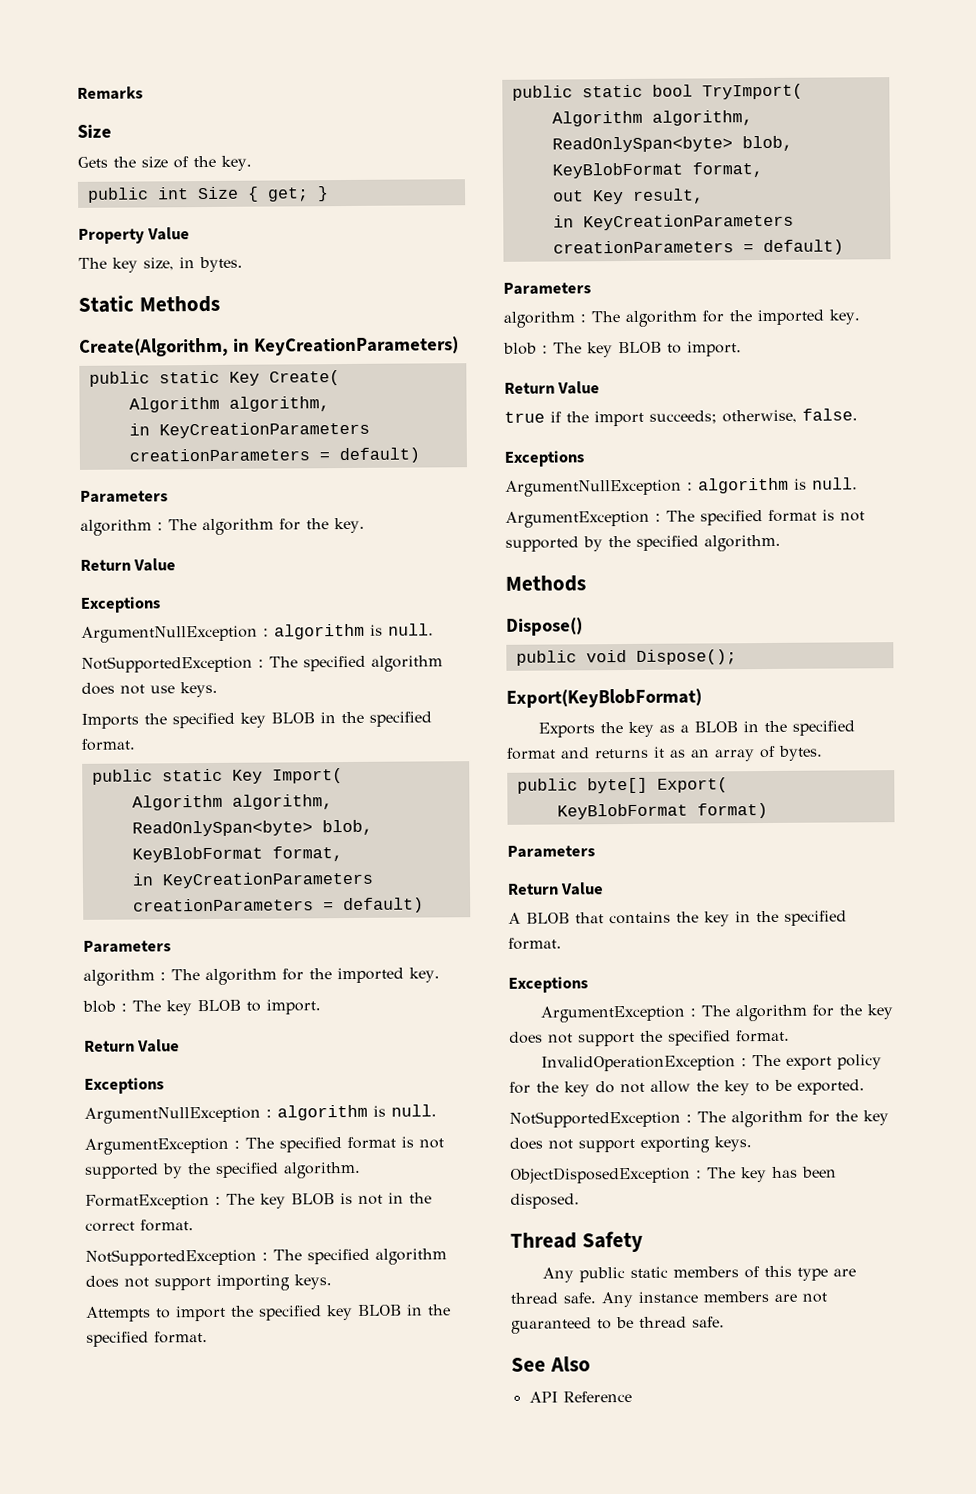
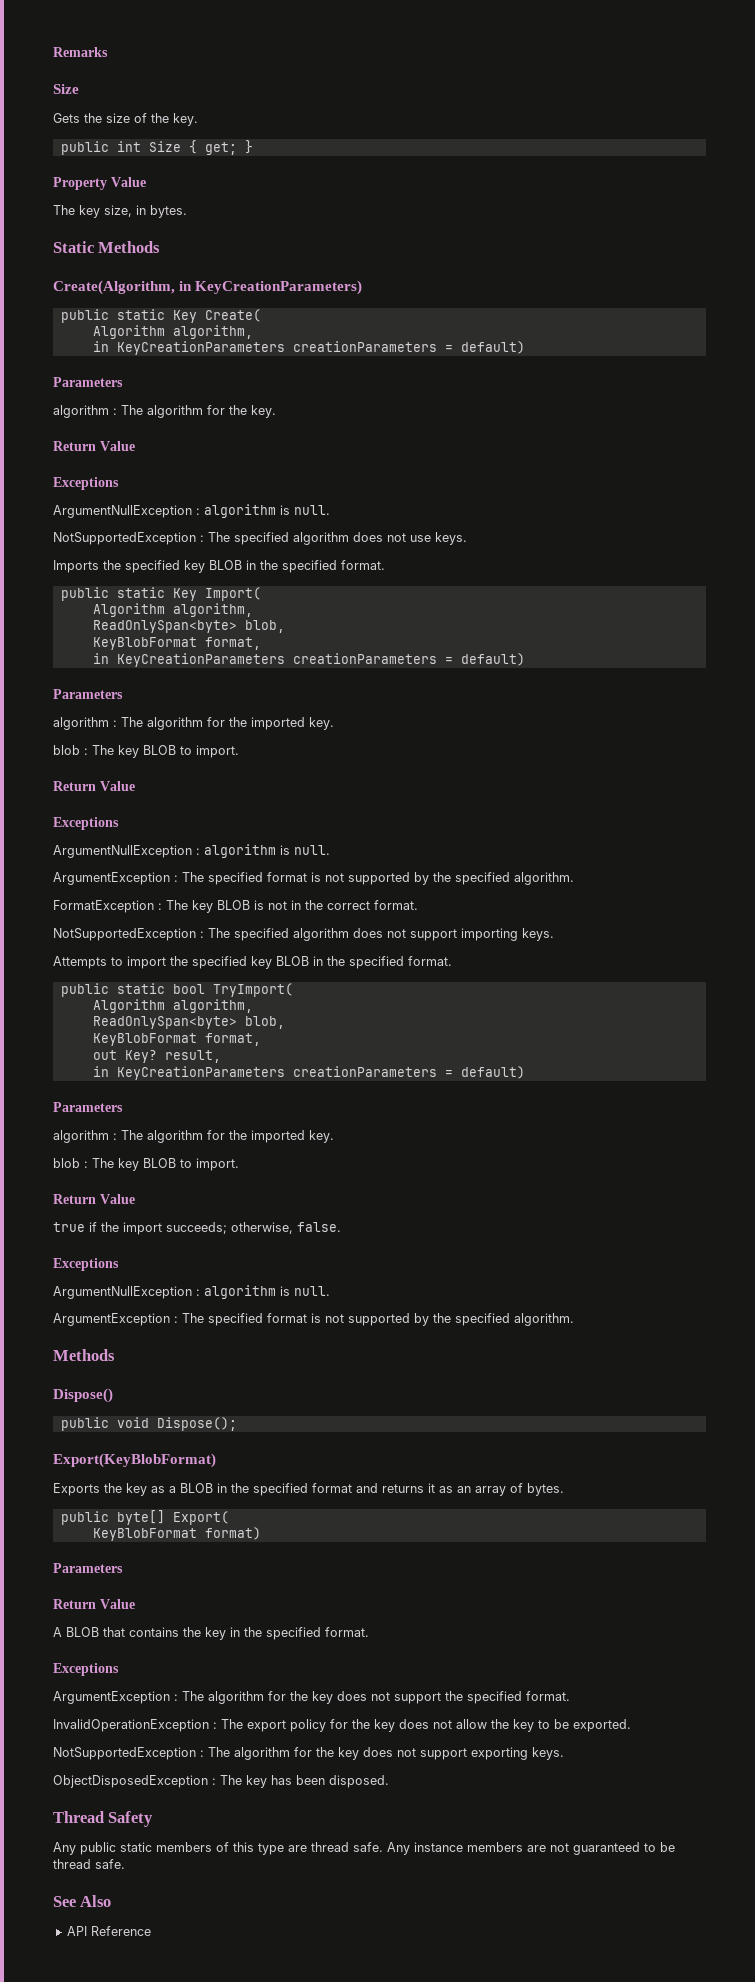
[592,190,624,205] Key -> [124,1050,157,1063] Key?
[595,1081,615,1094] do -> [399,1719,429,1729] does

